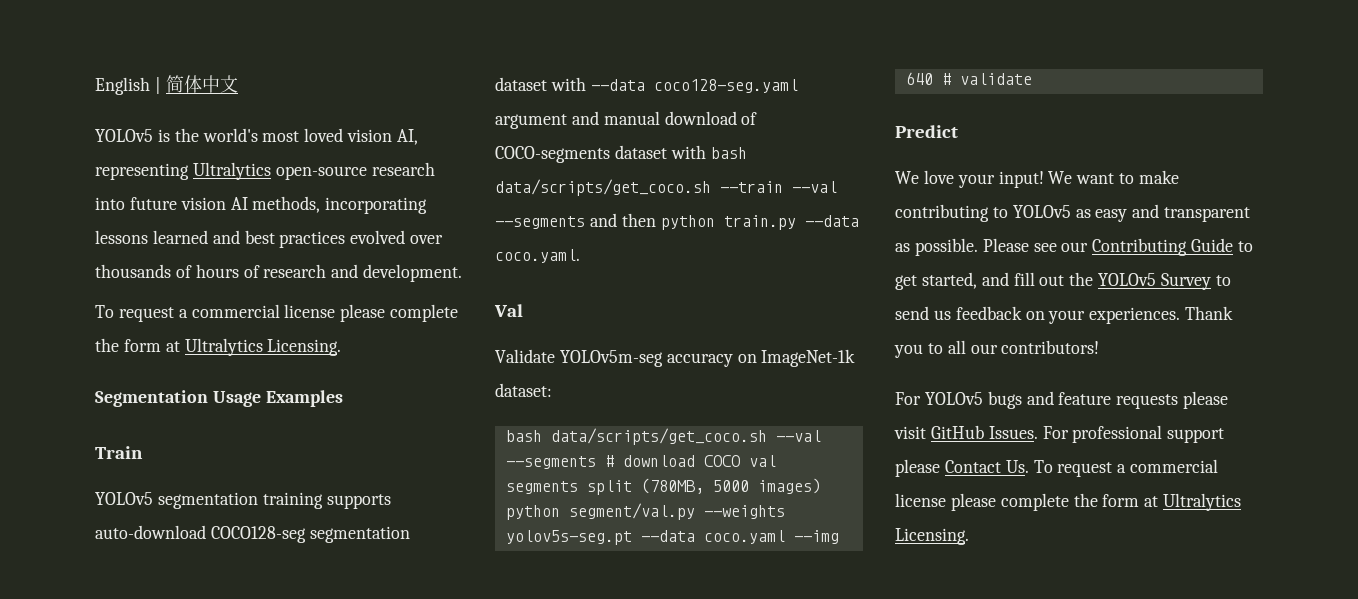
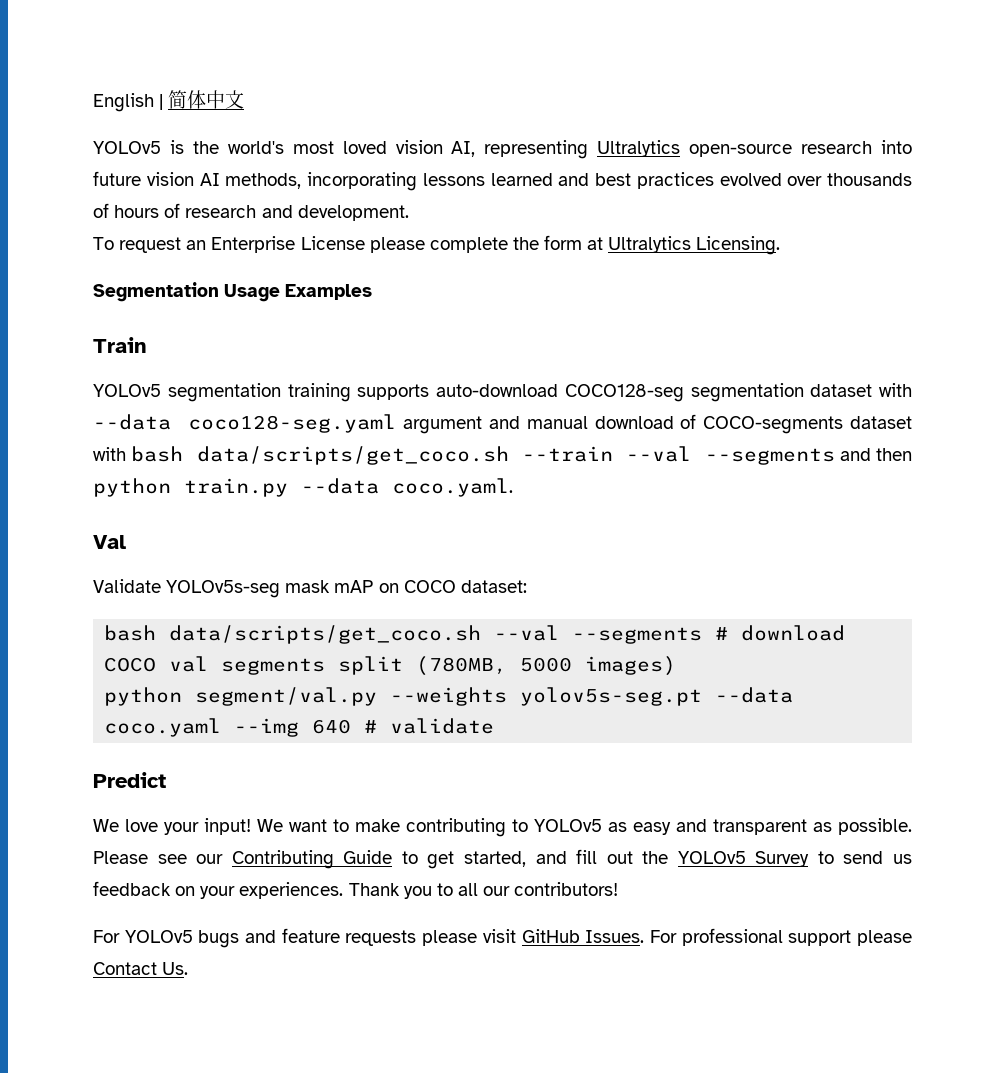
[178,304,336,318] a commercial license -> [186,236,365,253] an Enterprise License
[559,349,856,367] YOLOv5m-seg accuracy on ImageNet-1k -> [166,580,456,598] YOLOv5s-seg mask mAP on COCO
[1033,459,1219,477] [895,493,1242,511] [895,528,969,545] To request a commercial license please complete the form at Ultralytics Licensing. -> (189, 968) none

